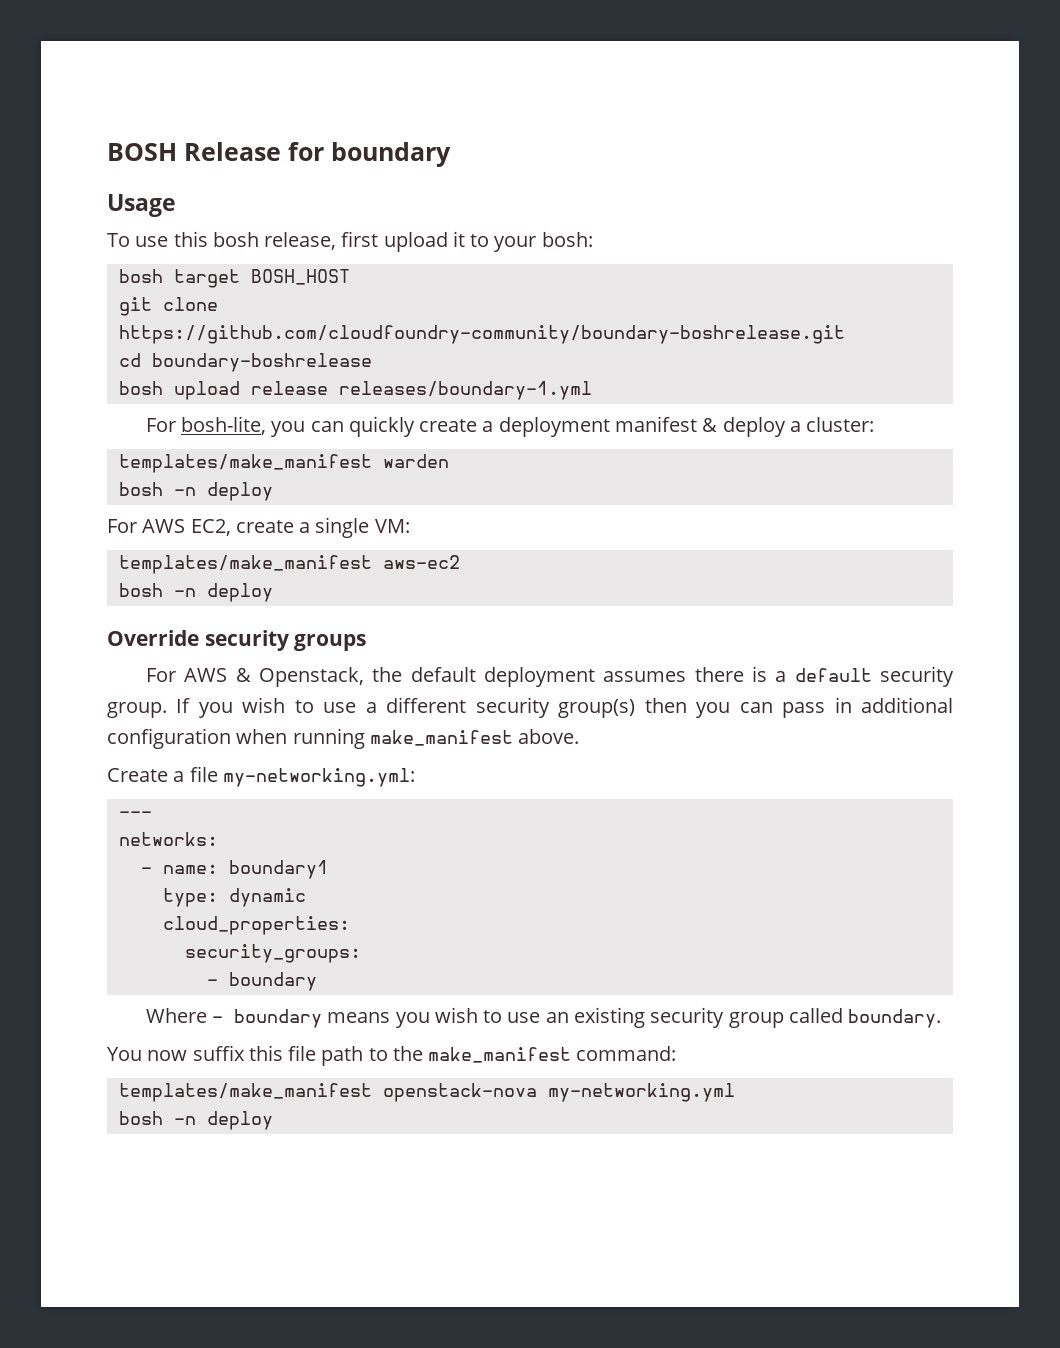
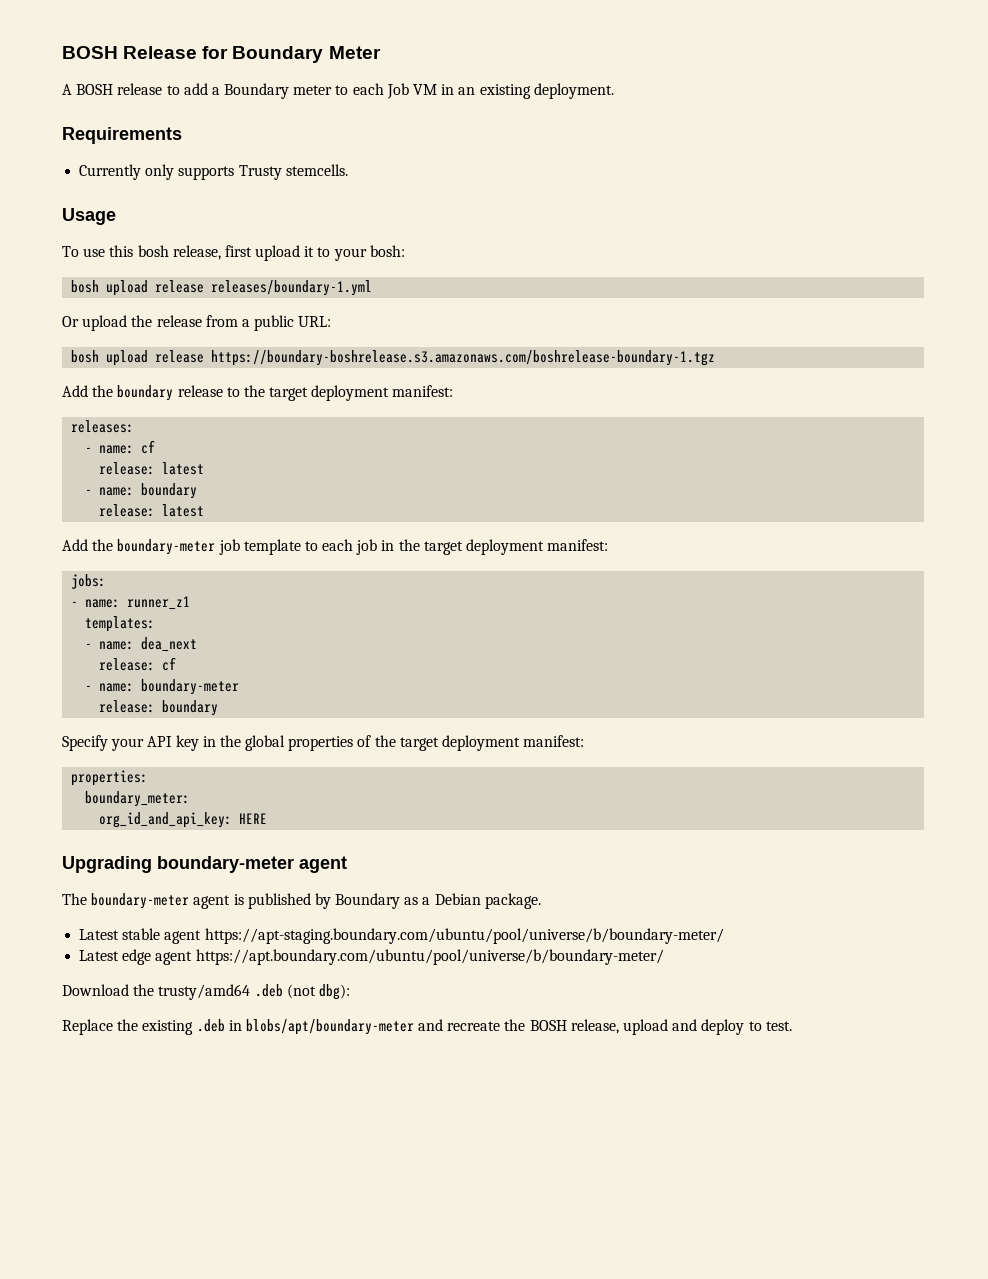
[331,142,451,167] boundary -> [232,46,381,63] [62,83,614,99] [62,127,182,144] [79,164,348,180] Boundary Meter // A BOSH release to add a Boundary meter to each Job VM in an existing deployment. // Requirements // Currently only supports Trusty stemcells.
[173,269,350,288] [118,297,218,316] [118,325,845,344] [118,353,372,372] [118,381,592,400] [145,416,875,437] [118,454,449,473] [118,482,273,501] [107,517,410,538] [118,555,460,574] [118,583,273,602] [107,630,367,651] [145,666,954,687] [107,697,954,718] [107,728,580,749] [107,766,415,787] [118,811,152,818] [118,832,218,846] [140,860,328,879] [162,888,306,907] [162,916,350,935] [184,944,361,963] [206,972,317,991] [145,1007,942,1028] [107,1045,677,1066] [118,1083,735,1102] [118,1111,273,1130] target BOSH_HOST // git clone https://github.com/cloudfoundry-community/boundary-boshrelease.git // cd boundary-boshrelease // bosh upload release releases/boundary-1.yml // For bosh-lite, you can quickly create a deployment manifest & deploy a cluster: // templates/make_manifest warden // bosh -n deploy // For AWS EC2, create a single VM: // templates/make_manifest aws-ec2 // bosh -n deploy // Override security groups // For AWS & Openstack, the default deployment assumes there is a default security group. If you wish to use a different security group(s) then you can pass in additional configuration when running make_manifest above. // Create a file my-networking.yml: // --- // networks: // - name: boundary1 // type: dynamic // cloud_properties: // security_groups: // - boundary // Where - boundary means you wish to use an existing security group called boundary. // You now suffix this file path to the make_manifest command: // templates/make_manifest openstack-nova my-networking.yml // bosh -n deploy -> [106,280,373,296] [62,315,332,331] [71,350,716,366] [62,385,454,401] [71,420,135,433] [85,440,156,454] [99,462,205,475] [85,483,198,499] [99,504,205,517] [62,539,609,555] [71,574,107,589] [71,596,191,610] [85,616,156,632] [85,637,198,652] [99,657,177,671] [85,679,240,695] [99,700,219,716] [62,735,585,751] [71,770,149,786] [85,791,191,807] [99,812,268,828] [62,856,347,873] [62,893,541,909] [79,928,724,944] [79,949,664,965] [62,984,350,1000] [62,1019,792,1035] upload release releases/boundary-1.yml // Or upload the release from a public URL: // bosh upload release https://boundary-boshrelease.s3.amazonaws.com/boshrelease-boundary-1.tgz // Add the boundary release to the target deployment manifest: // releases: // - name: cf // release: latest // - name: boundary // release: latest // Add the boundary-meter job template to each job in the target deployment manifest: // jobs: // - name: runner_z1 // templates: // - name: dea_next // release: cf // - name: boundary-meter // release: boundary // Specify your API key in the global properties of the target deployment manifest: // properties: // boundary_meter: // org_id_and_api_key: HERE // Upgrading boundary-meter agent // The boundary-meter agent is published by Boundary as a Debian package. // Latest stable agent https://apt-staging.boundary.com/ubuntu/pool/universe/b/boundary-meter/ // Latest edge agent https://apt.boundary.com/ubuntu/pool/universe/b/boundary-meter/ // Download the trusty/amd64 .deb (not dbg): // Replace the existing .deb in blobs/apt/boundary-meter and recreate the BOSH release, upload and deploy to test.

